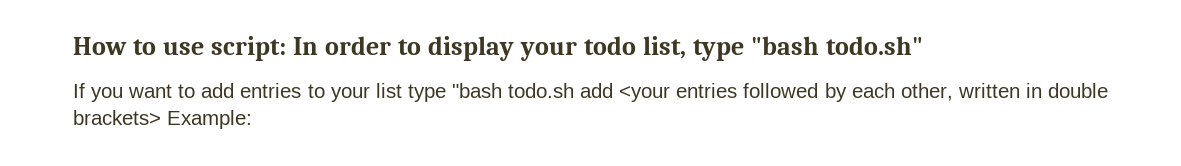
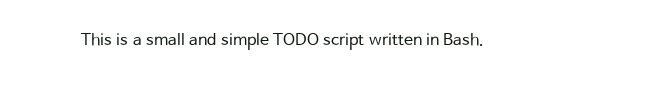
[73,36,924,61] [73,83,1108,102] [73,110,252,129] How to use script: In order to display your todo list, type "bash todo.sh" // If you want to add entries to your list type "bash todo.sh add <your entries followed by each other, written in double brackets> Example: -> [81,33,485,50] This is a small and simple TODO script written in Bash.

